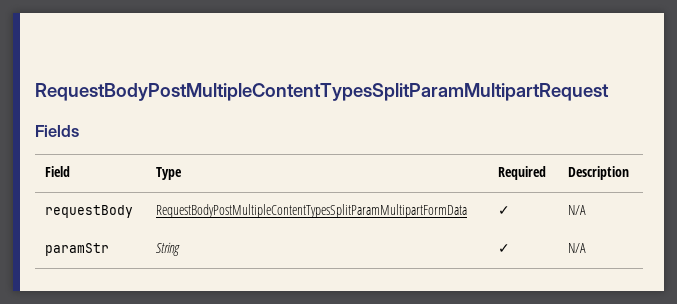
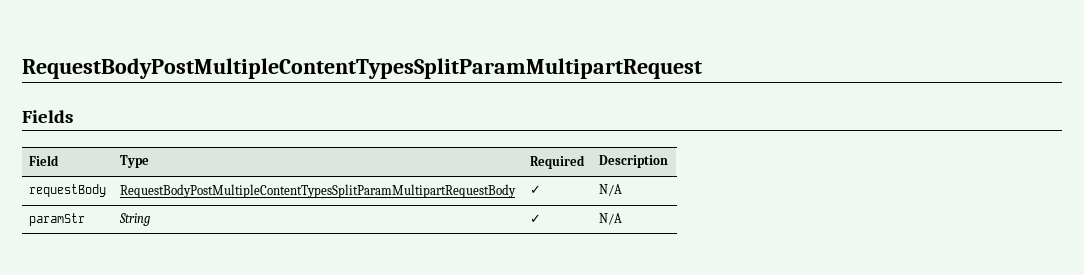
[155,204,467,218] RequestBodyPostMultipleContentTypesSplitParamMultipartFormData -> [119,184,516,198] RequestBodyPostMultipleContentTypesSplitParamMultipartRequestBody

